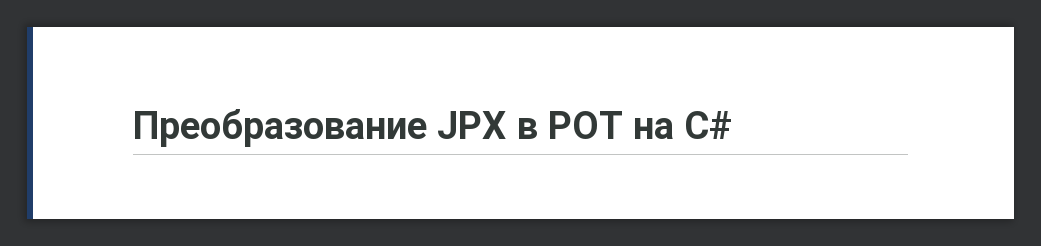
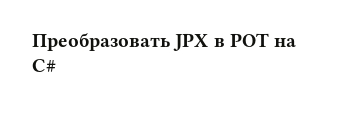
[133,109,427,147] Преобразование -> [32,33,170,51] Преобразовать

